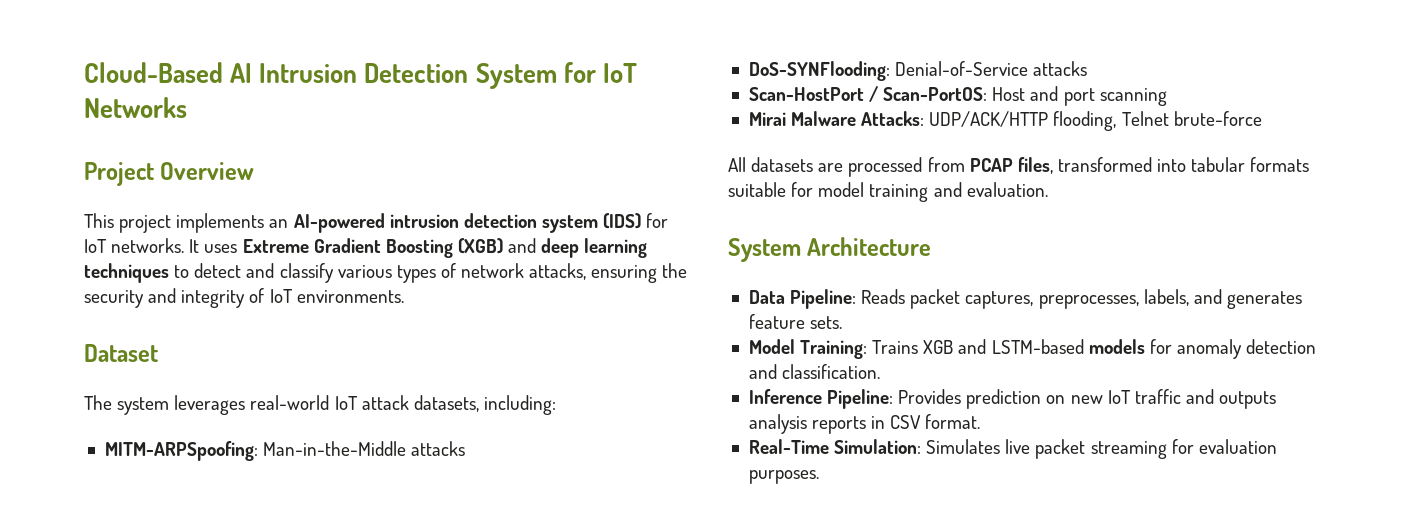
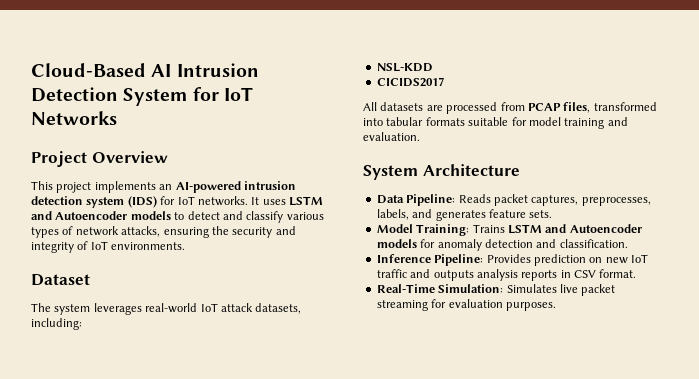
[242,238,648,258] [84,263,169,283] Extreme Gradient Boosting (XGB) and deep learning techniques -> [289,196,323,206] [31,211,171,220] LSTM and Autoencoder models
[104,441,466,461] [748,61,1088,81] [748,86,1167,106] [748,111,1262,131] MITM-ARPSpoofing: Man-in-the-Middle attacks // DoS-SYNFlooding: Denial-of-Service attacks // Scan-HostPort / Scan-PortOS: Host and port scanning // Mirai Malware Attacks: UDP/ACK/HTTP flooding, Telnet brute-force -> [376,63,433,72] [376,77,444,87] NSL-KDD // CICIDS2017
[923,339,1084,354] XGB and LSTM-based -> [507,224,642,234] LSTM and Autoencoder

